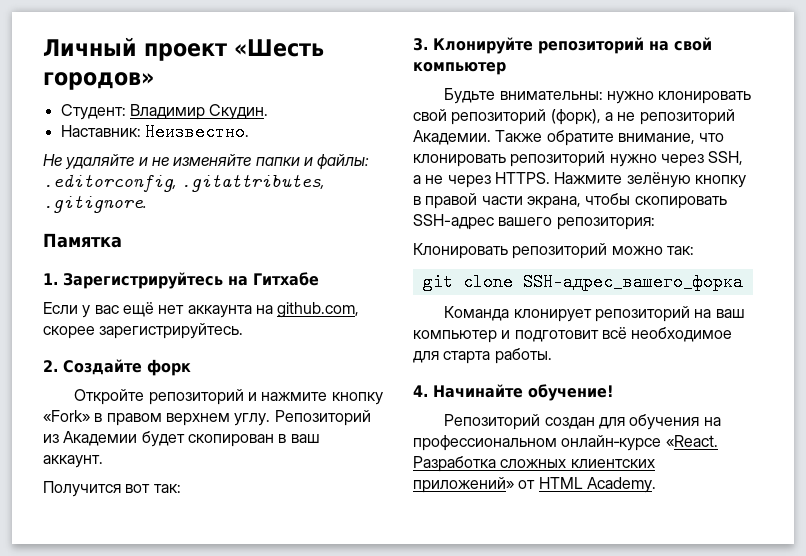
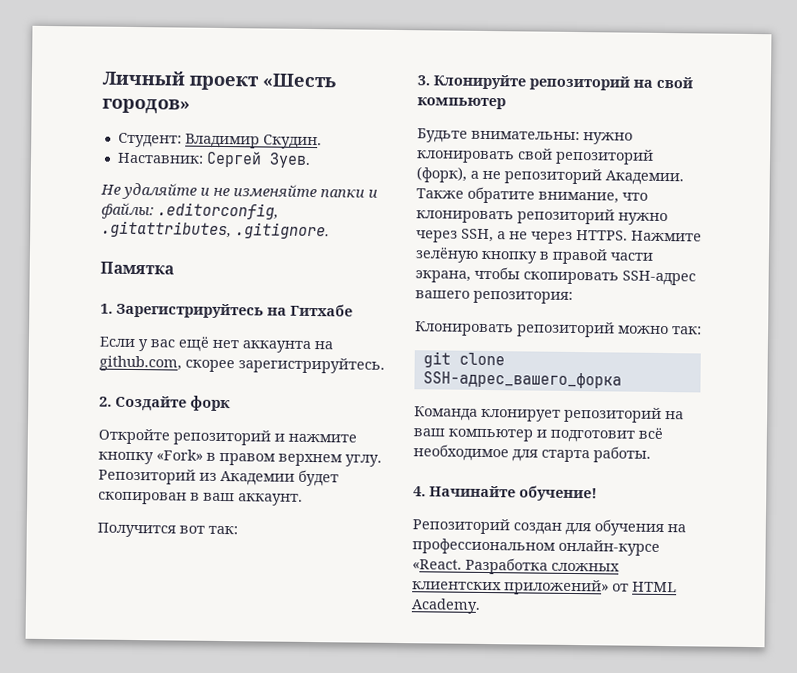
[144,125,249,141] Неизвестно. -> [205,150,311,168] Сергей Зуев.

